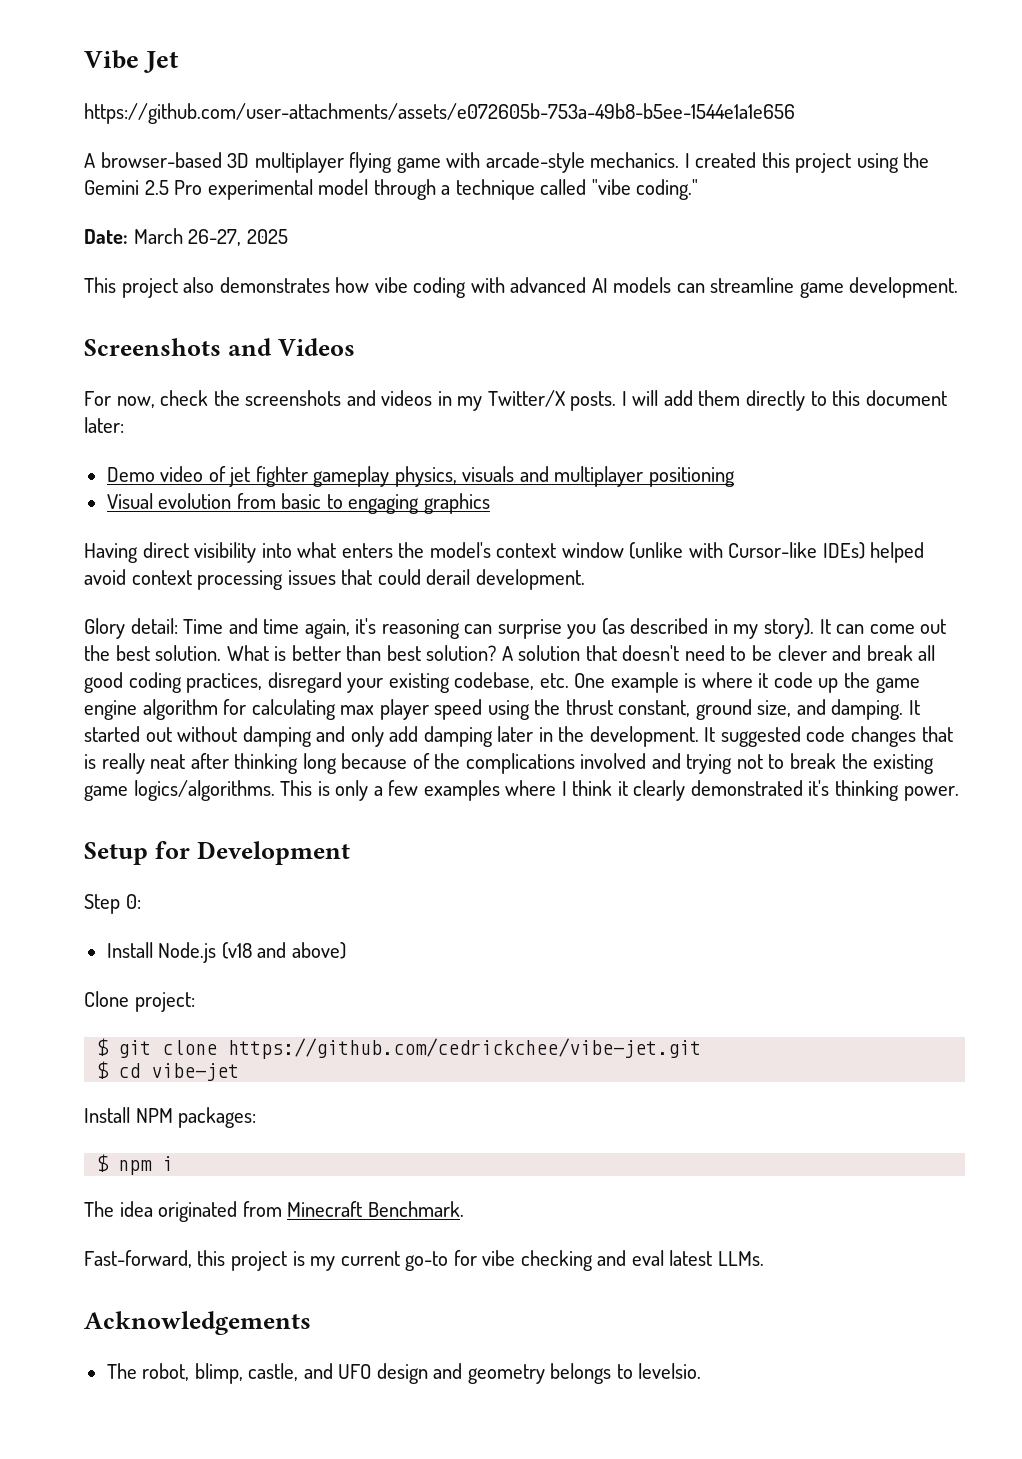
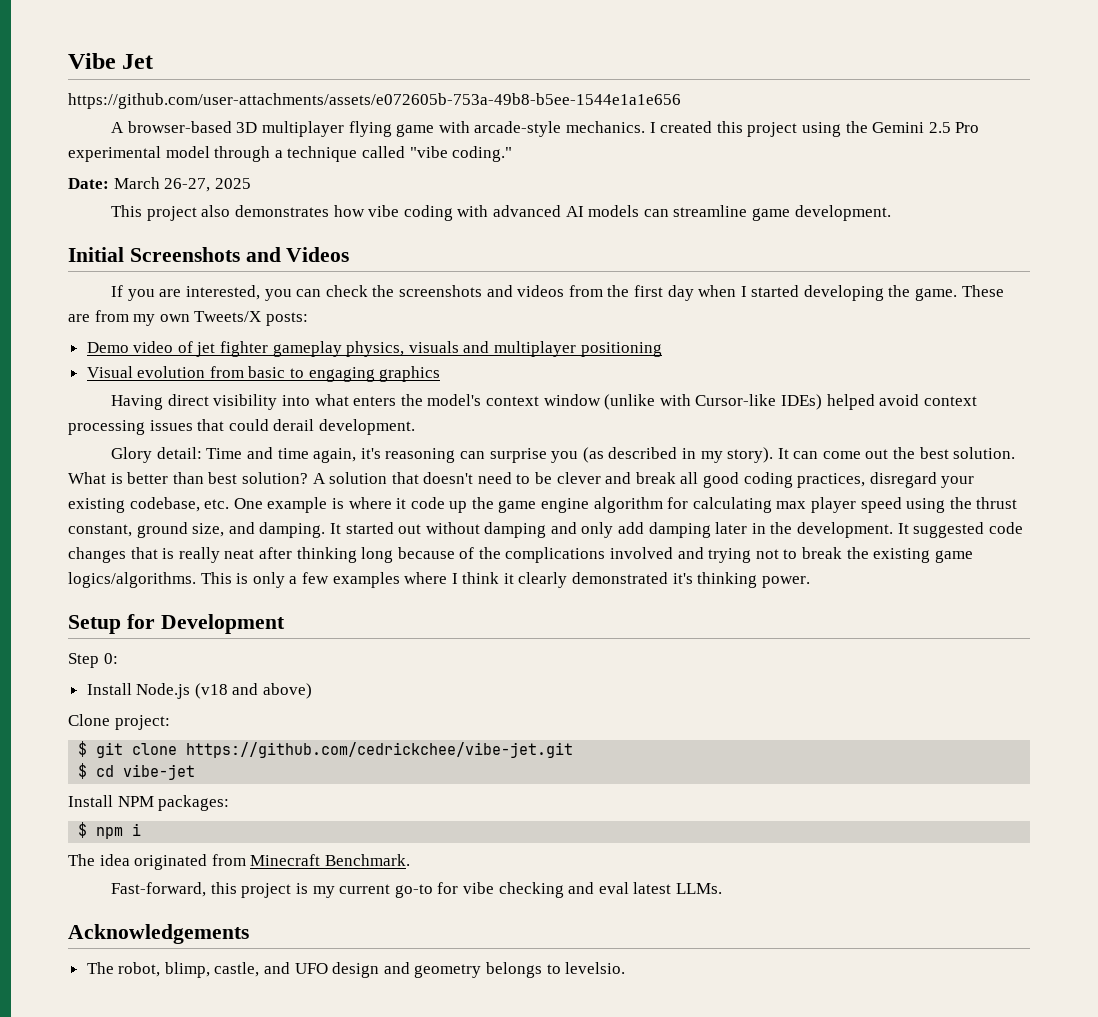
(959, 287) none -> [68,247,124,262] Initial
[84,391,155,408] For now, -> [111,285,322,301] If you are interested, you can
[437,390,947,411] [84,417,124,433] in my Twitter/X posts. I will add them directly to this document later: -> [568,285,1004,301] [68,310,308,326] from the first day when I started developing the game. These are from my own Tweets/X posts:

